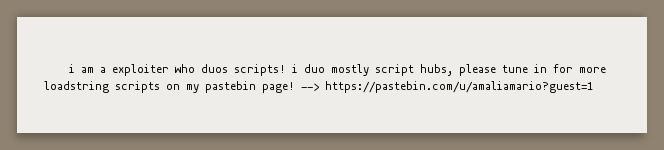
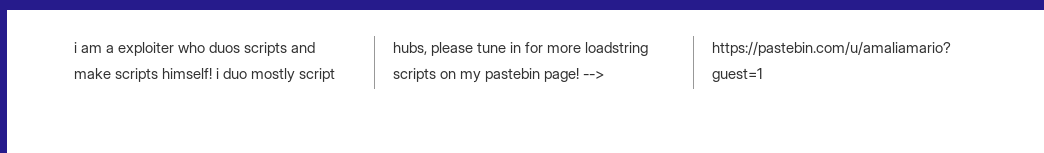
[233,64,286,76] scripts! -> [244,42,316,56] [74,68,213,82] scripts and make scripts himself!

